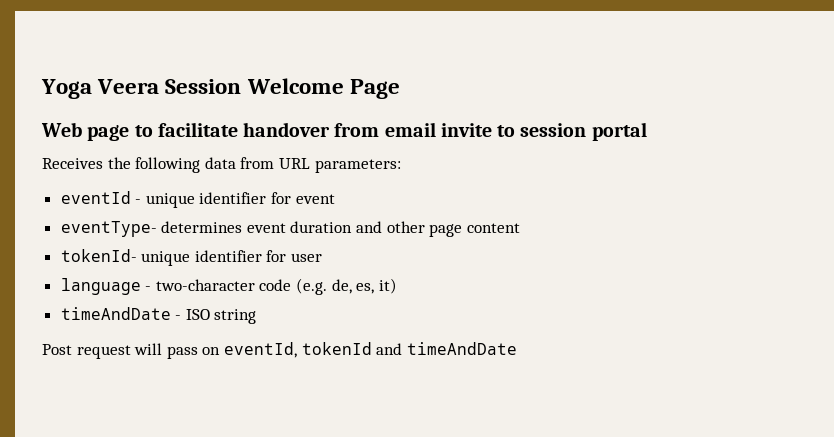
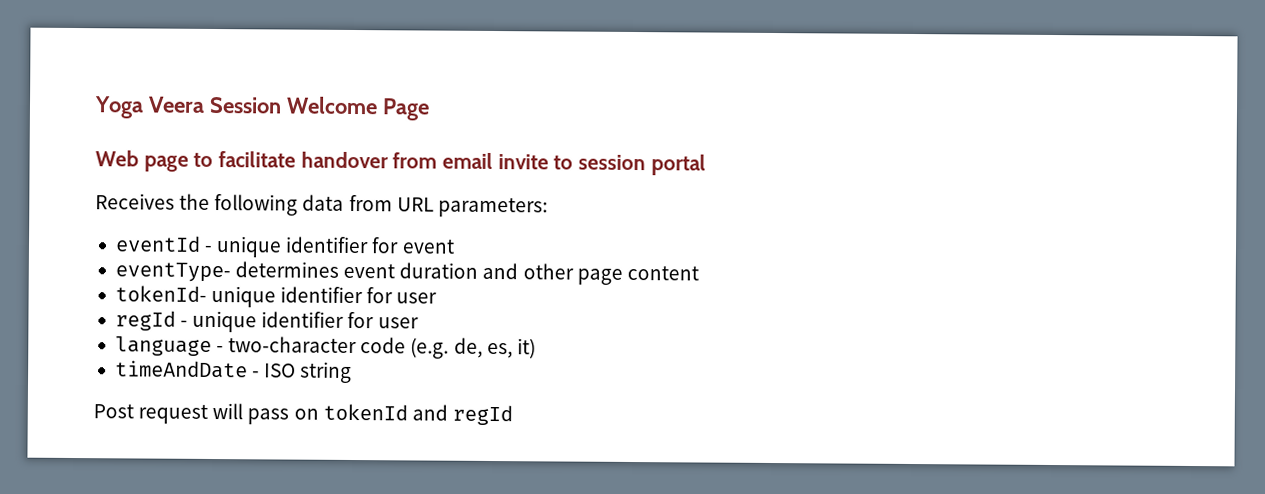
(323, 257) none -> [114,310,419,333] // regId - unique identifier for user
[223,342,297,358] eventId, -> (319, 414) none
[406,342,517,355] timeAndDate -> [451,404,513,426] regId

